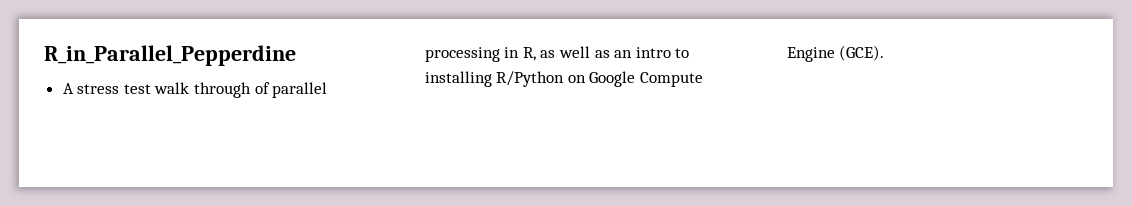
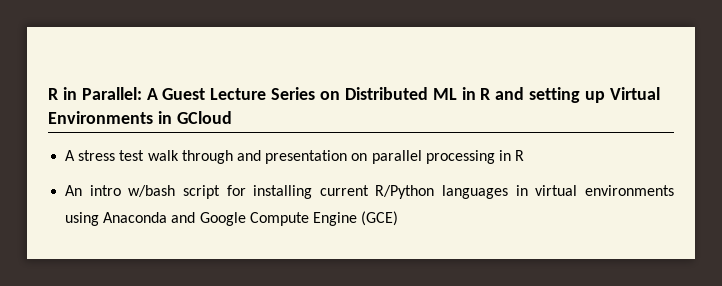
[44,45,296,66] R_in_Parallel_Pepperdine -> [48,87,660,103] [48,111,232,124] R in Parallel: A Guest Lecture Series on Distributed ML in R and setting up Virtual Environments in GCloud
[254,82,328,98] [424,46,690,62] [424,71,586,87] of parallel processing in R, as well as an intro to installing R/Python on -> [236,150,525,164] [65,185,674,199] [65,212,196,226] and presentation on parallel processing in R // An intro w/bash script for installing current R/Python languages in virtual environments using Anaconda and
[839,45,885,61] (GCE). -> [361,211,399,226] (GCE)

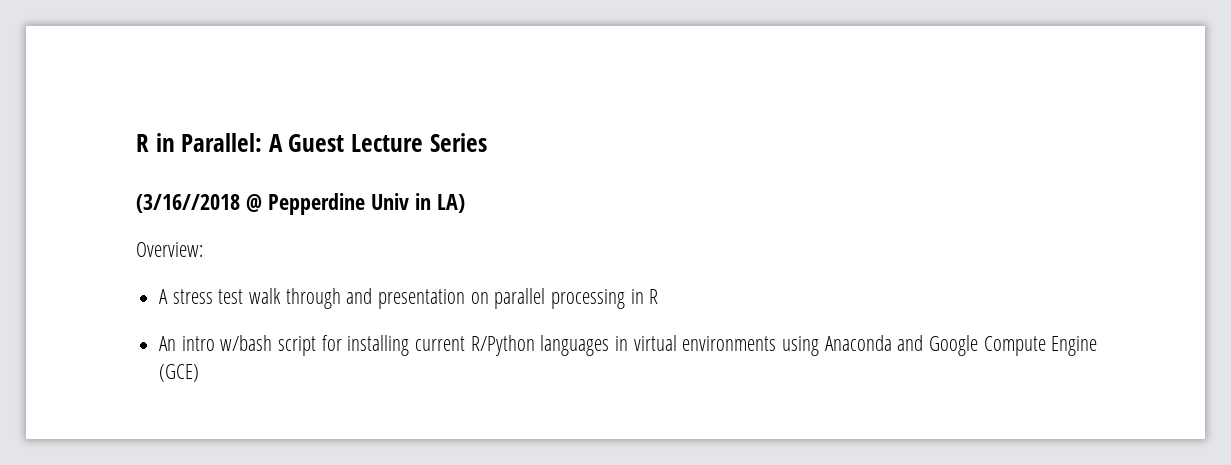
[320,87,660,103] [48,111,232,124] on Distributed ML in R and setting up Virtual Environments in GCloud -> [136,193,465,215] [136,242,203,257] // (3/16//2018 @ Pepperdine Univ in LA) // Overview:

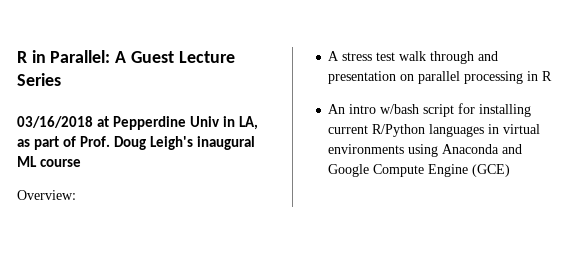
[136,194,262,213] (3/16//2018 @ -> [17,116,110,128] 03/16/2018 at
[436,194,465,213] LA) -> [239,116,259,130] [17,136,256,150] [17,156,82,167] LA, as part of Prof. Doug Leigh's inaugural ML course

